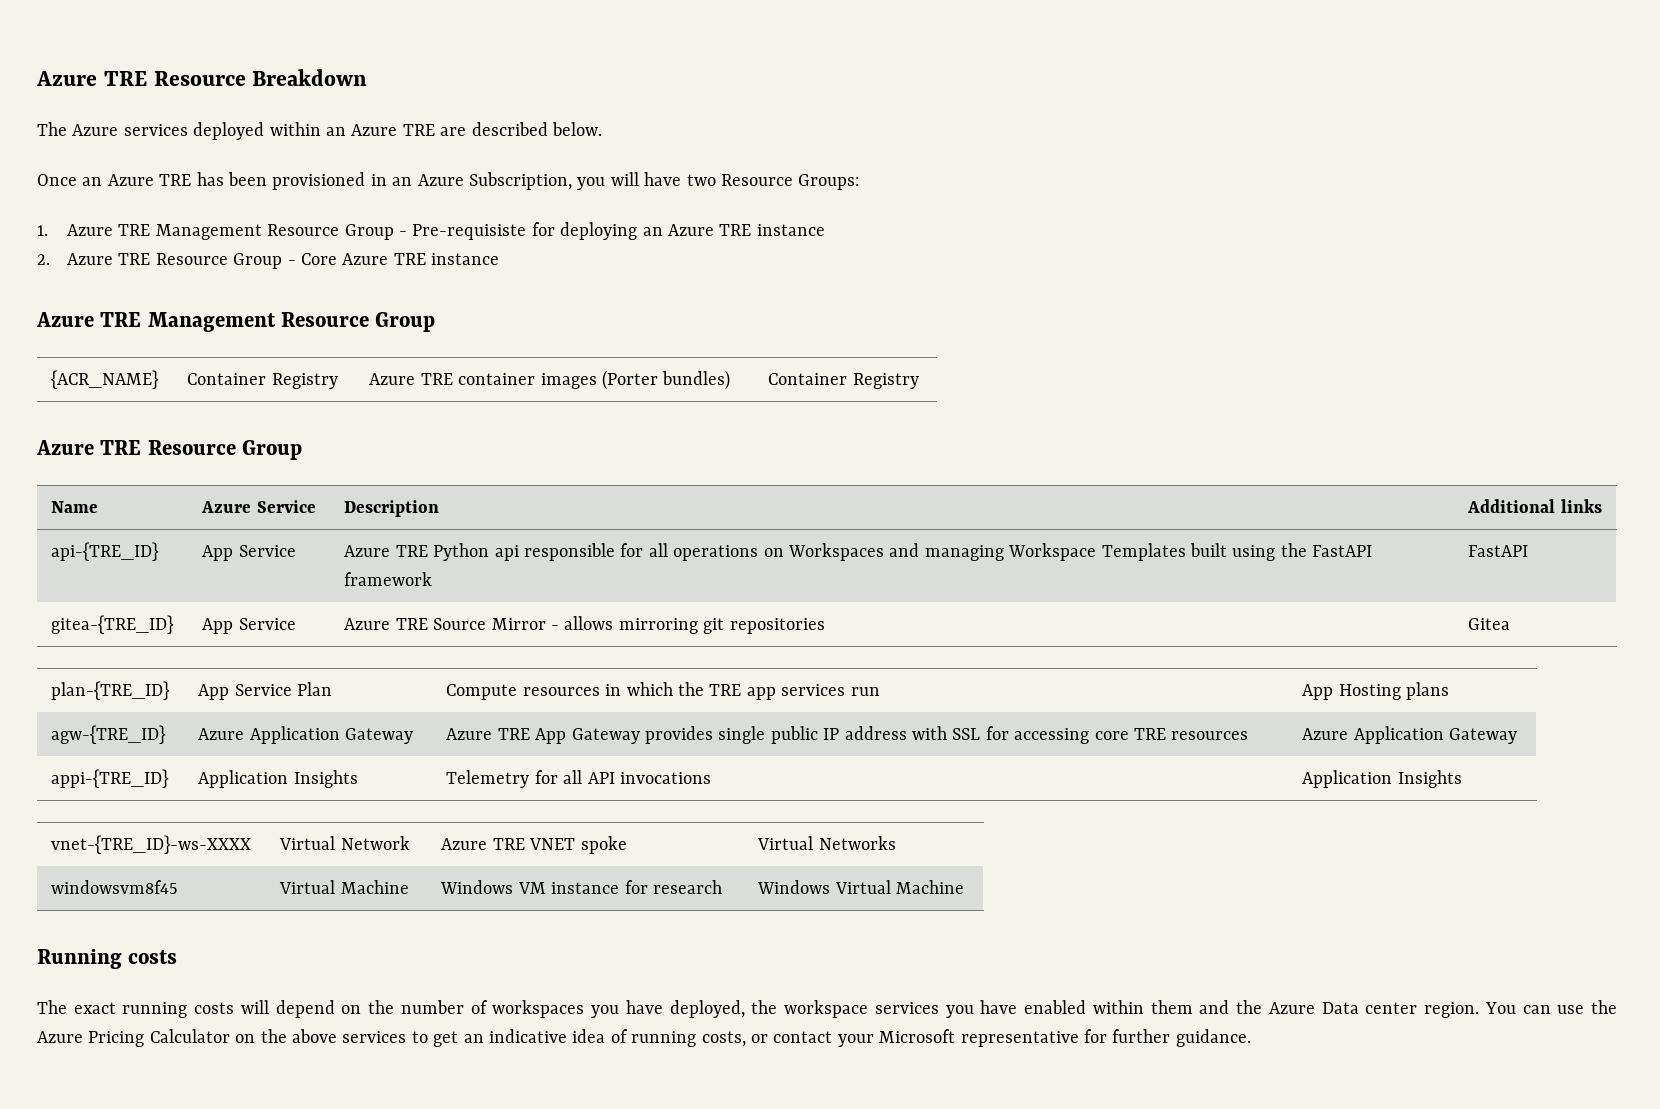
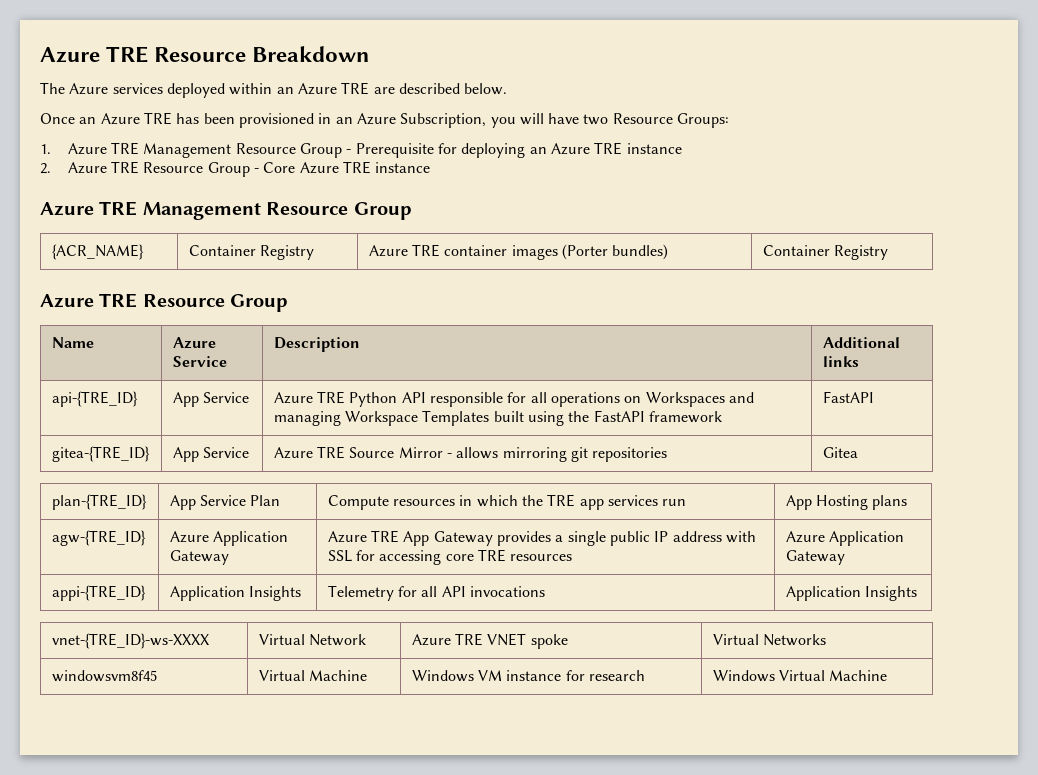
[412,224,527,240] Pre-requisiste -> [355,143,434,158] Prerequisite
[494,545,519,561] api -> [401,392,426,403] API
(713, 735) none -> [555,535,564,542] a
[37,949,178,969] [37,1000,1618,1018] [37,1029,1251,1047] // Running costs // The exact running costs will depend on the number of workspaces you have deployed, the workspace services you have enabled within them and the Azure Data center region. You can use the Azure Pricing Calculator on the above services to get an indicative idea of running costs, or contact your Microsoft representative for further guidance. -> (888, 675) none

